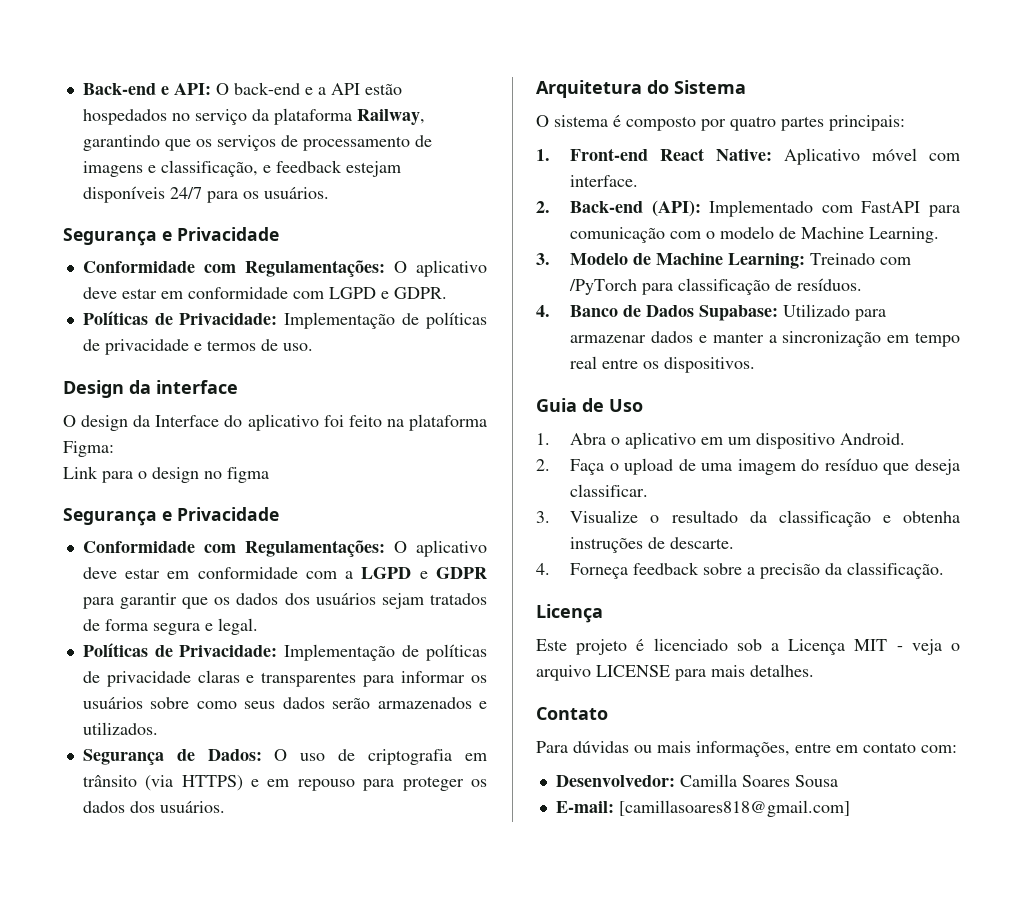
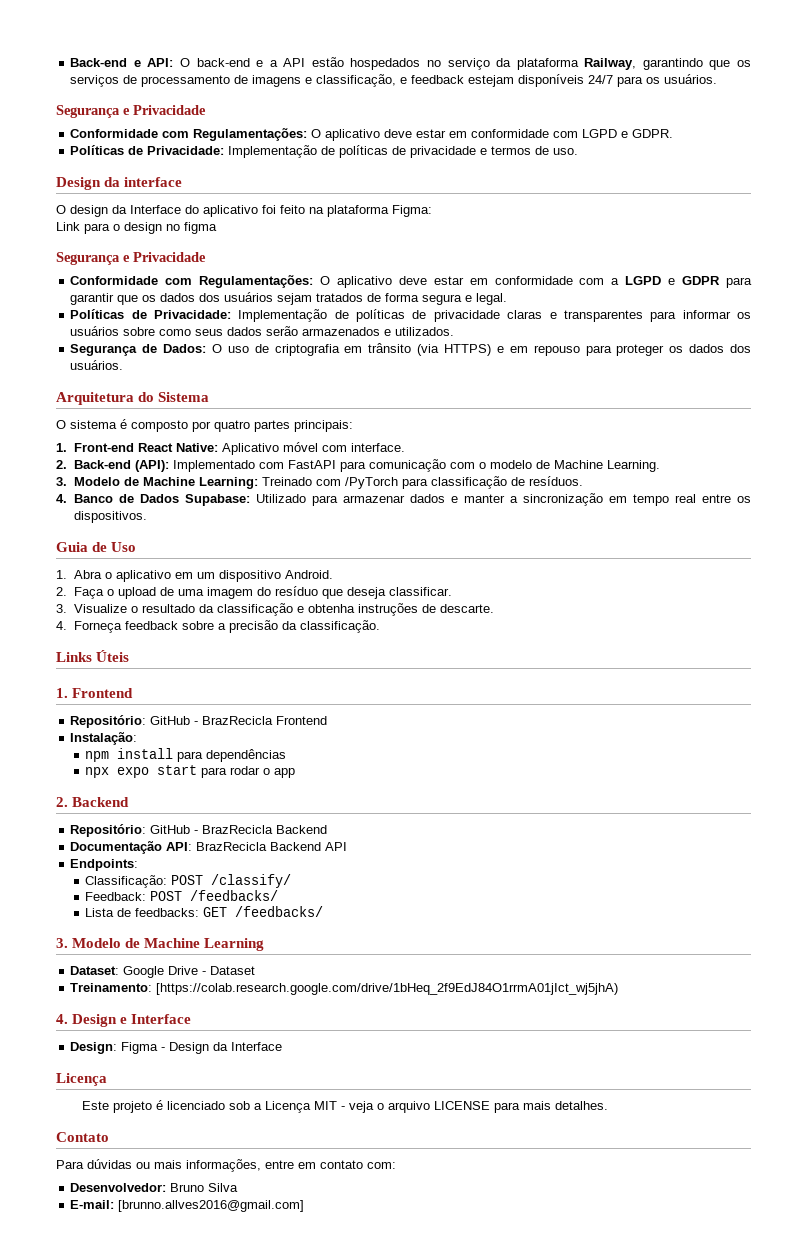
(945, 570) none -> [56,650,130,662] [56,688,134,698] [70,715,328,728] [70,732,138,745] [85,748,287,762] [85,765,296,778] [56,797,130,807] [70,824,328,837] [70,841,348,854] [70,859,139,871] [85,874,292,888] [85,890,279,901] [85,906,324,917] [56,938,265,951] [70,966,256,978] [70,983,619,995] [56,1014,192,1027] [70,1042,283,1054] // Links Úteis // 1. Frontend // Repositório: GitHub - BrazRecicla Frontend // Instalação: // npm install para dependências // npx expo start para rodar o app // 2. Backend // Repositório: GitHub - BrazRecicla Backend // Documentação API: BrazRecicla Backend API // Endpoints: // Classificação: POST /classify/ // Feedback: POST /feedbacks/ // Lista de feedbacks: GET /feedbacks/ // 3. Modelo de Machine Learning // Dataset: Google Drive - Dataset // Treinamento: [https://colab.research.google.com/drive/1bHeq_2f9EdJ84O1rrmA01jIct_wj5jhA) // 4. Design e Interface // Design: Figma - Design da Interface
[679,774,838,787] Camilla Soares Sousa -> [170,1183,239,1192] Bruno Silva
[618,800,850,817] [camillasoares818@gmail.com] -> [118,1200,305,1212] [brunno.allves2016@gmail.com]

